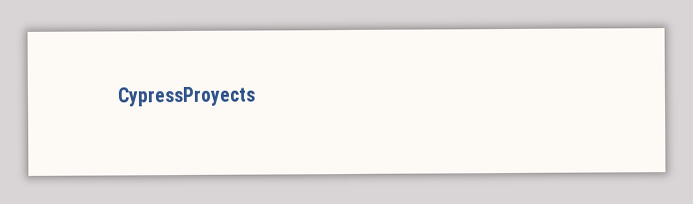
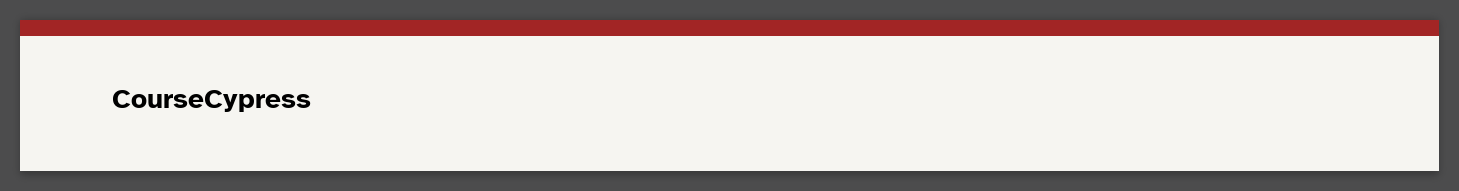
[117,86,256,107] CypressProyects -> [112,90,311,112] CourseCypress

